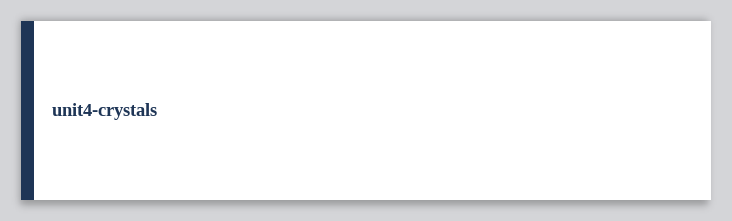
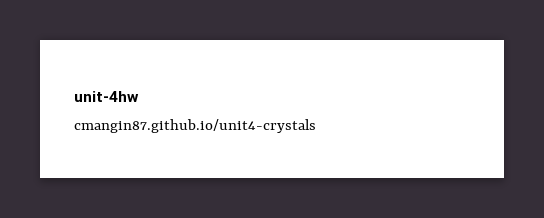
[52,103,157,120] unit4-crystals -> [74,91,139,102] [74,119,316,133] unit-4hw // cmangin87.github.io/unit4-crystals

